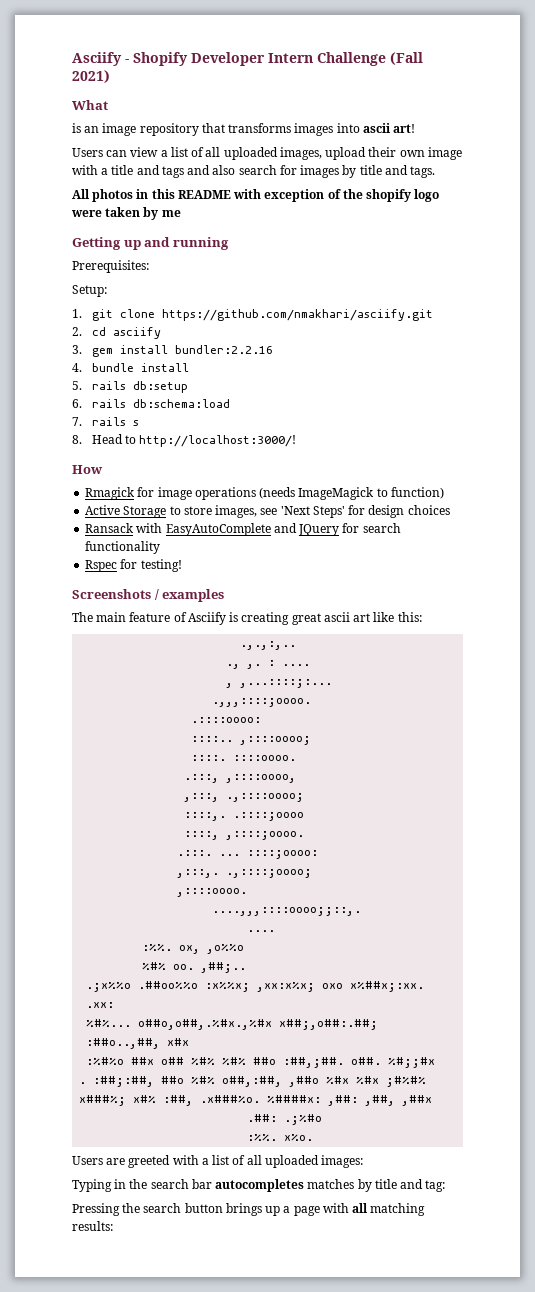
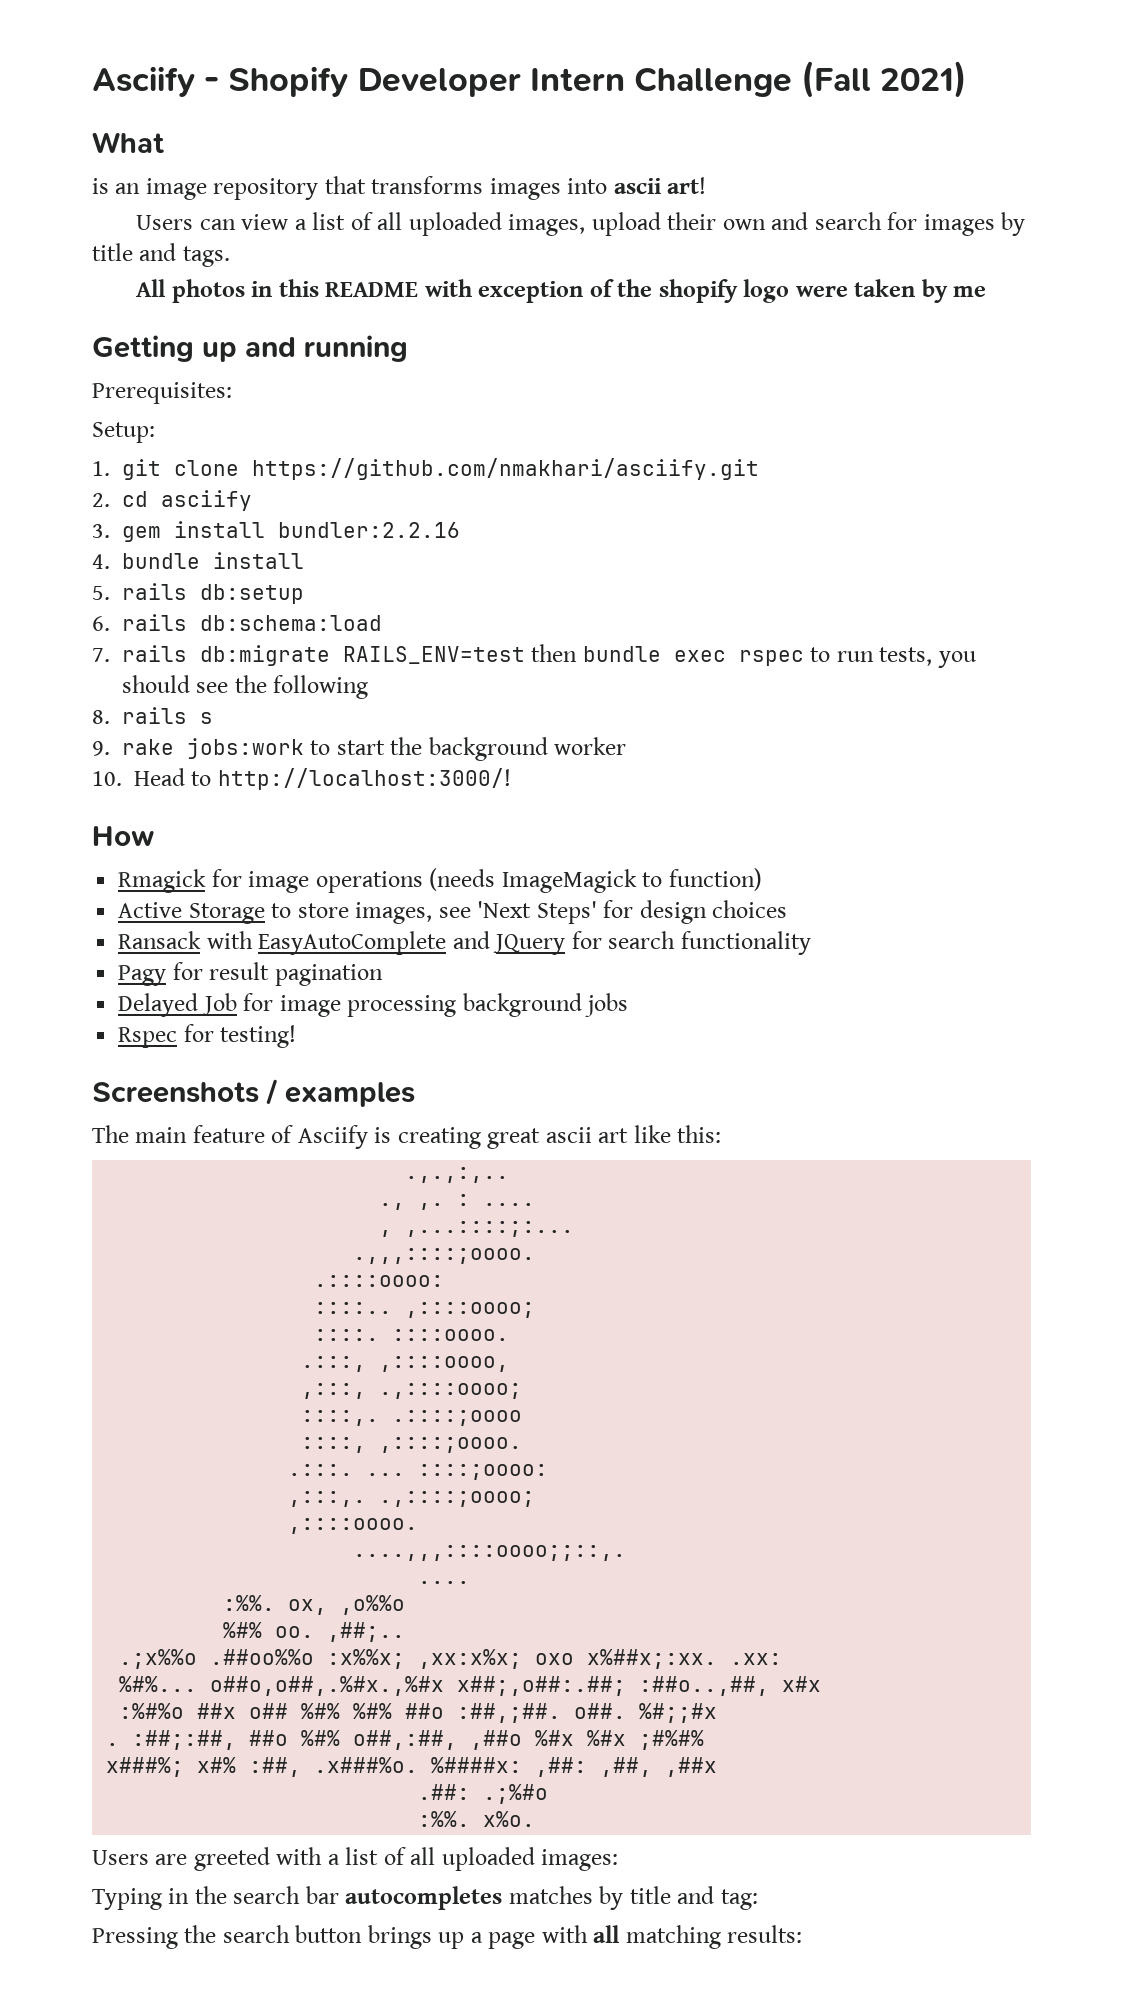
[427,147,462,160] [72,165,236,178] image with a title and tags and also -> [771,212,809,230] and
[132,420,139,426] [72,435,82,444] s // 8. -> [200,644,976,668] [122,675,369,699] [92,707,213,724] [92,737,627,761] [92,771,122,786] db:migrate RAILS_ENV=test then bundle exec rspec to run tests, you should see the following // 8. rails s // 9. rake jobs:work to start the background worker // 10.
(161, 547) none -> [118,962,383,986] [118,993,629,1017] // Pagy for result pagination // Delayed Job for image processing background jobs

